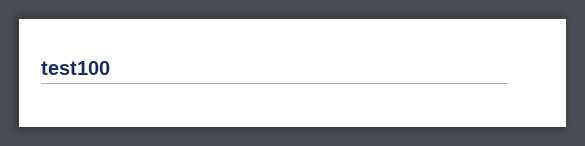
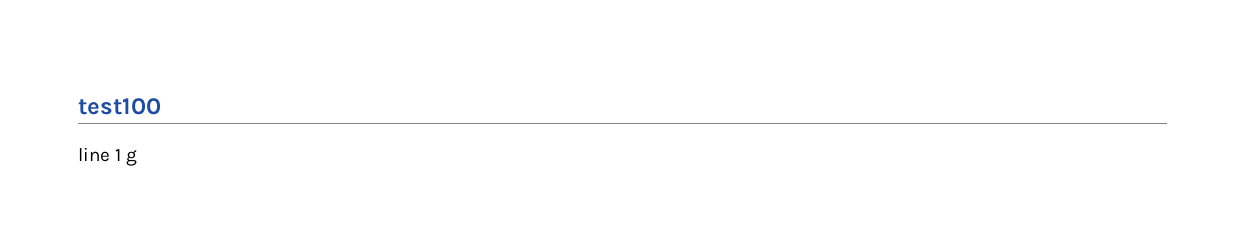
(110, 68) none -> [78,147,138,166] // line 1 g

